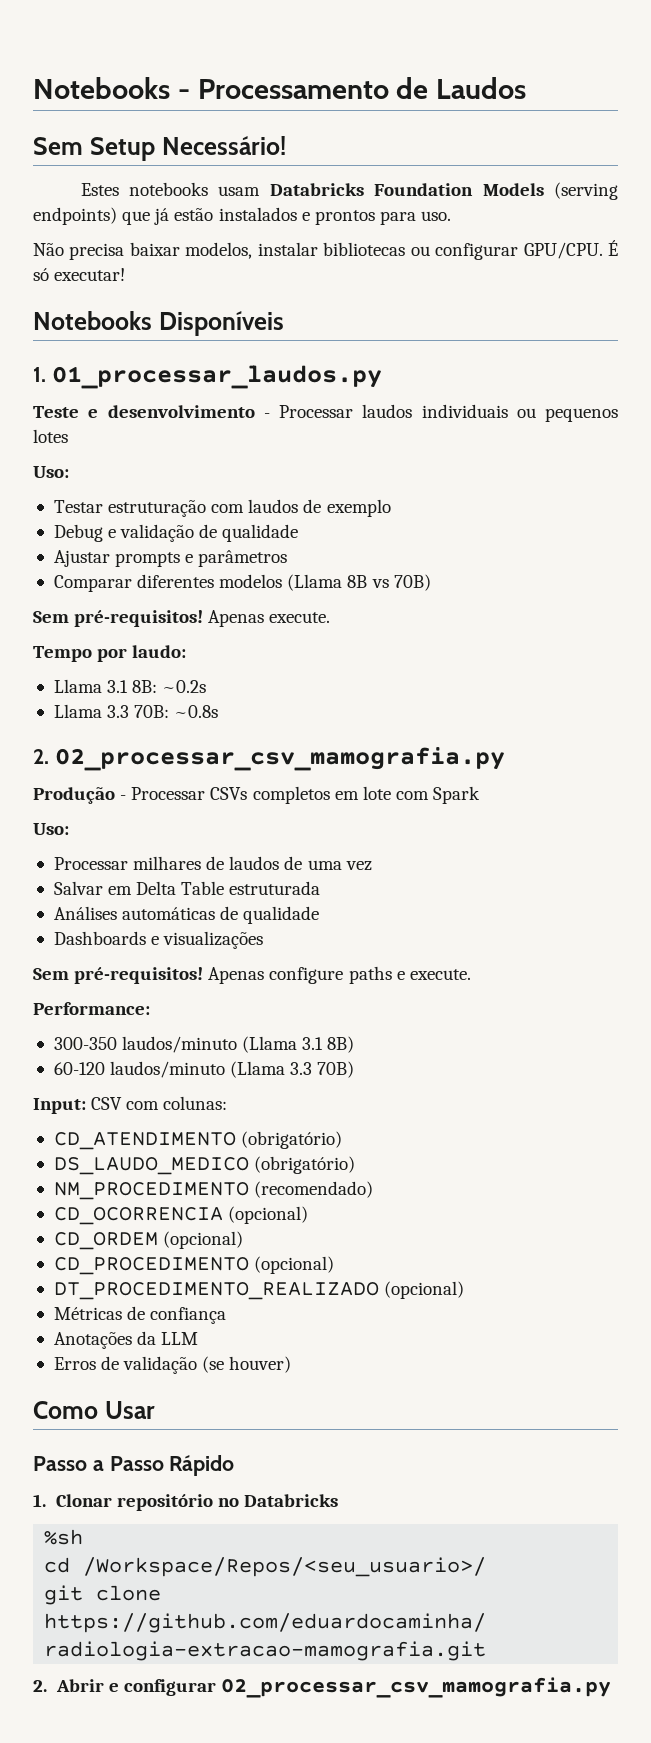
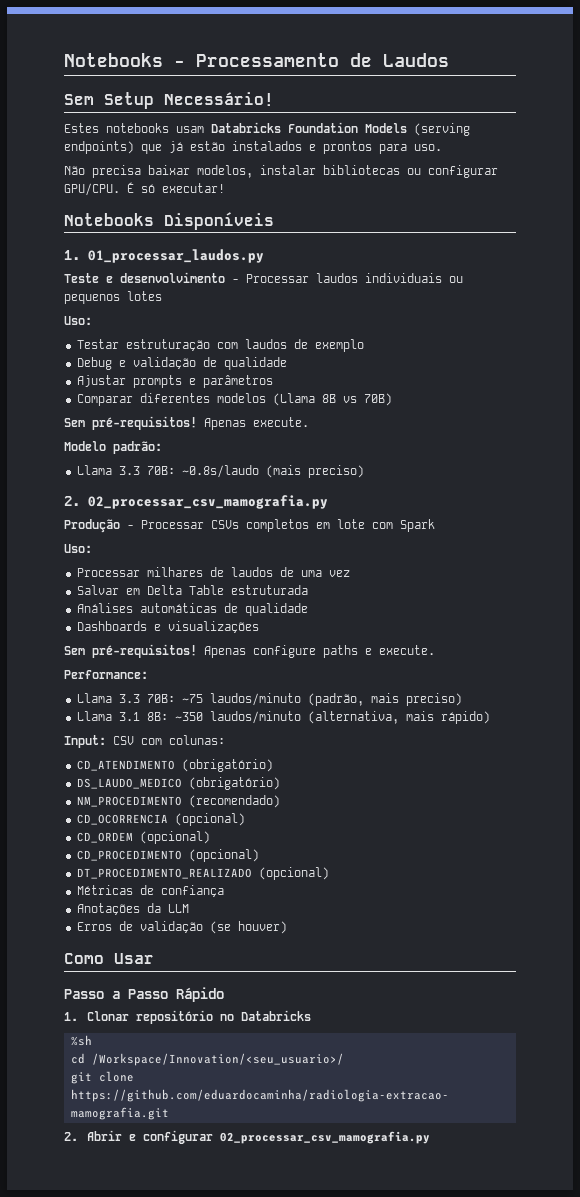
[33,645,187,662] [53,679,207,693] [53,704,219,718] Tempo por laudo: // Llama 3.1 8B: ~0.2s // Llama 3.3 70B: ~0.8s -> [64,441,162,454] [76,465,364,478] Modelo padrão: // Llama 3.3 70B: ~0.8s/laudo (mais preciso)
[53,1036,355,1053] [53,1061,355,1078] 300-350 laudos/minuto (Llama 3.1 8B) // 60-120 laudos/minuto (Llama 3.3 70B) -> [76,693,462,706] [76,711,490,724] Llama 3.3 70B: ~75 laudos/minuto (padrão, mais preciso) // Llama 3.1 8B: ~350 laudos/minuto (alternativa, mais rápido)
[83,1557,487,1577] /Workspace/Repos/<seu_usuario>/ -> [91,1053,344,1066] /Workspace/Innovation/<seu_usuario>/

